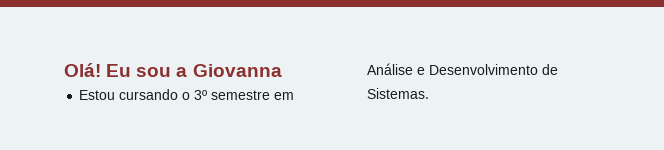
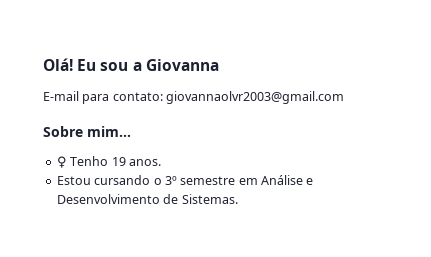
(282, 70) none -> [43,91,345,104] [43,126,131,137] [56,156,161,168] // E-mail para contato: giovannaolvr2003@gmail.com // Sobre mim... // ♀ Tenho 19 anos.

